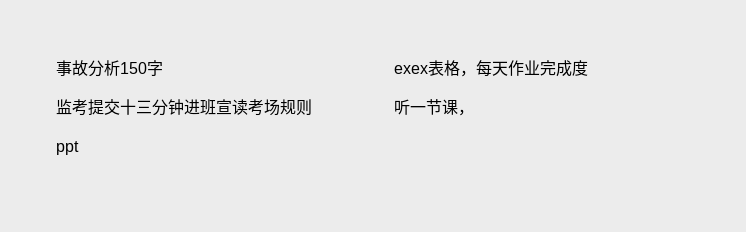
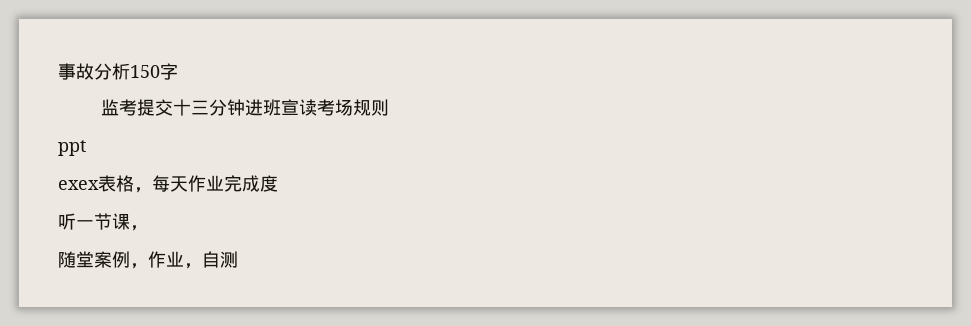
(474, 112) none -> [58,251,238,269] // 随堂案例，作业，自测

